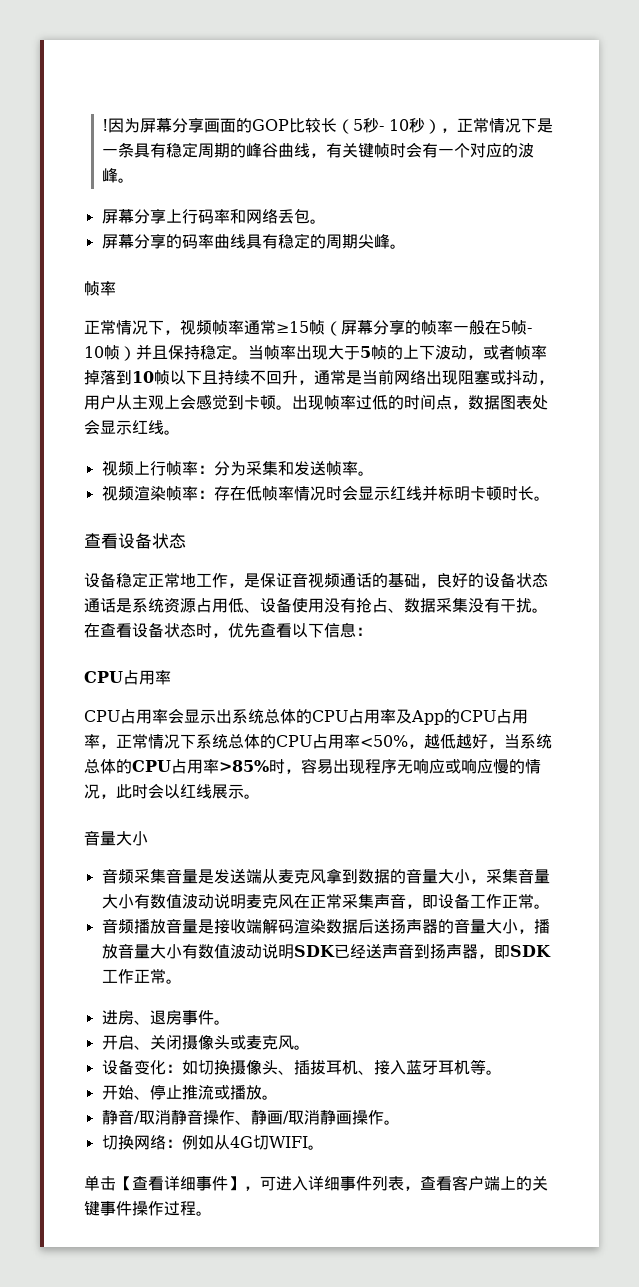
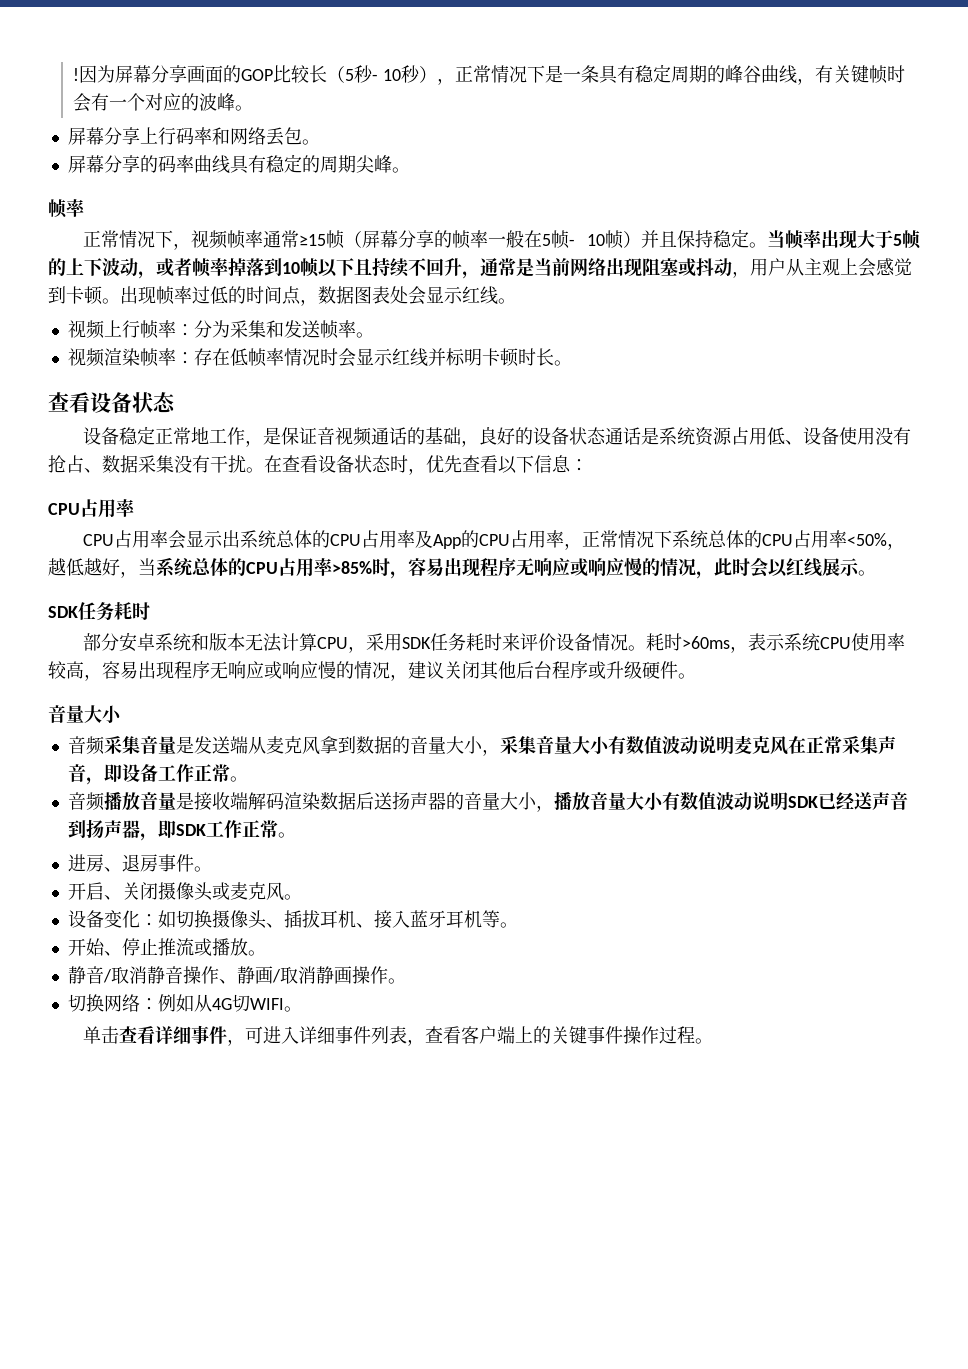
(260, 796) none -> [48,602,150,621] [83,632,906,653] [48,661,696,681] // SDK任务耗时 // 部分安卓系统和版本无法计算CPU，采用SDK任务耗时来评价设备情况。耗时>60ms，表示系统CPU使用率较高，容易出现程序无响应或响应慢的情况，建议关闭其他后台程序或升级硬件。
[116,1176,132,1191] 【 -> (120, 1035) none
[228,1176,244,1191] 】 -> (228, 1035) none

